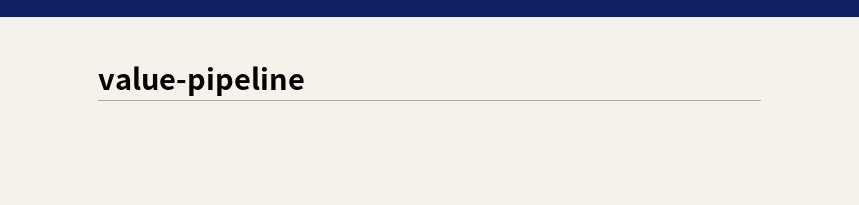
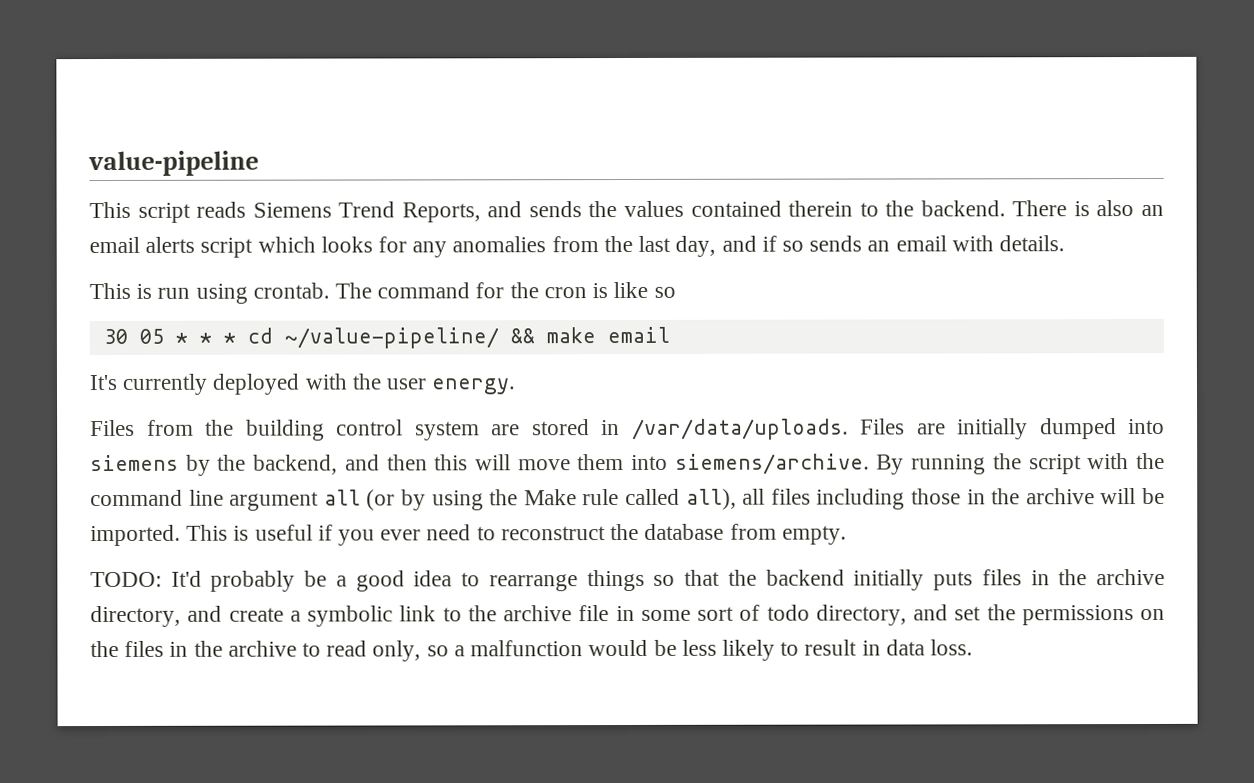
(305, 81) none -> [89,200,1164,223] [89,235,1065,258] [89,281,676,304] [102,326,670,349] [89,373,517,395] [90,418,1165,441] [90,452,1166,476] [90,487,1166,511] [90,523,847,547] [90,568,1165,592] [90,604,1165,628] [90,639,973,662] // This script reads Siemens Trend Reports, and sends the values contained therein to the backend. There is also an email alerts script which looks for any anomalies from the last day, and if so sends an email with details. // This is run using crontab. The command for the cron is like so // 30 05 * * * cd ~/value-pipeline/ && make email // It's currently deployed with the user energy. // Files from the building control system are stored in /var/data/uploads. Files are initially dumped into siemens by the backend, and then this will move them into siemens/archive. By running the script with the command line argument all (or by using the Make rule called all), all files including those in the archive will be imported. This is useful if you ever need to reconstruct the database from empty. // TODO: It'd probably be a good idea to rearrange things so that the backend initially puts files in the archive directory, and create a symbolic link to the archive file in some sort of todo directory, and set the permissions on the files in the archive to read only, so a malfunction would be less likely to result in data loss.

